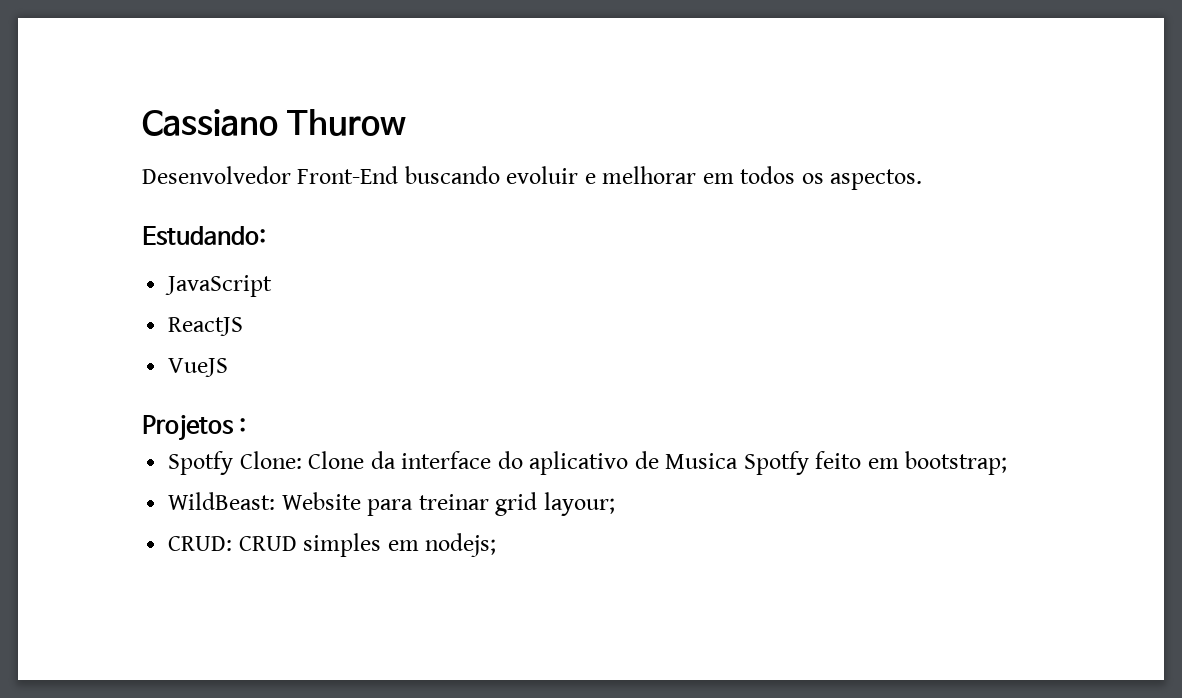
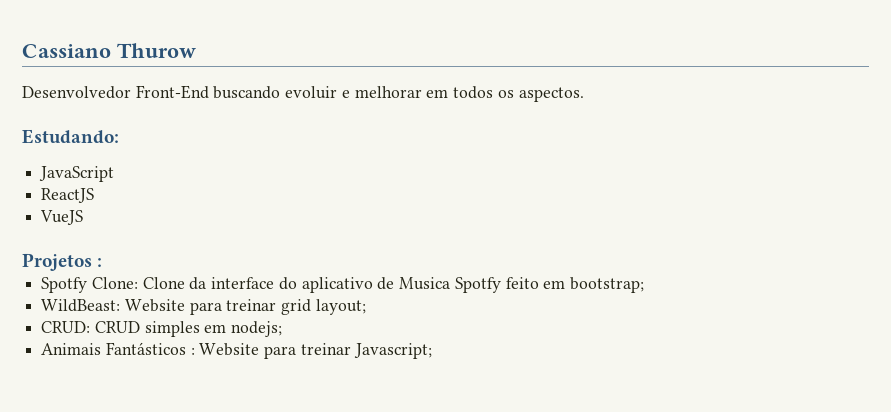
[543,492,615,516] layour; -> [315,299,366,315] layout;
(497, 545) none -> [41,342,432,359] // Animais Fantásticos : Website para treinar Javascript;

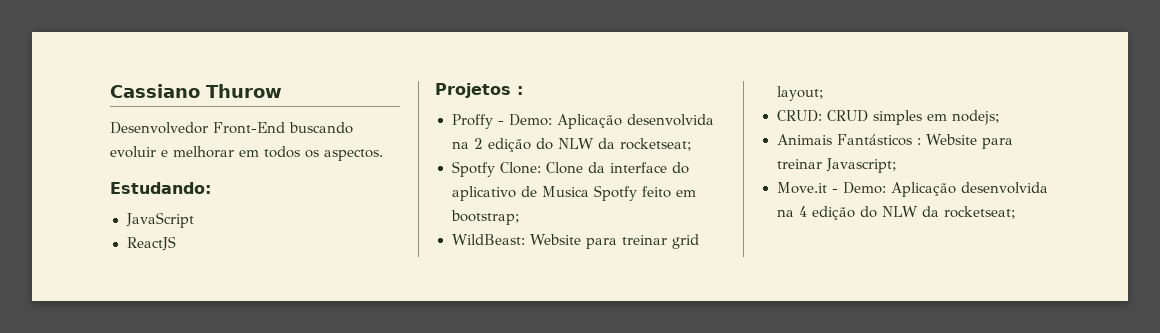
[40,210,84,225] // VueJS -> (176, 243) none
(103, 262) none -> [451,114,714,129] [451,138,693,152] // Proffy - Demo: Aplicação desenvolvida na 2 edição do NLW da rocketseat;
(432, 351) none -> [776,182,1048,197] [776,206,1017,220] // Move.it - Demo: Aplicação desenvolvida na 4 edição do NLW da rocketseat;

